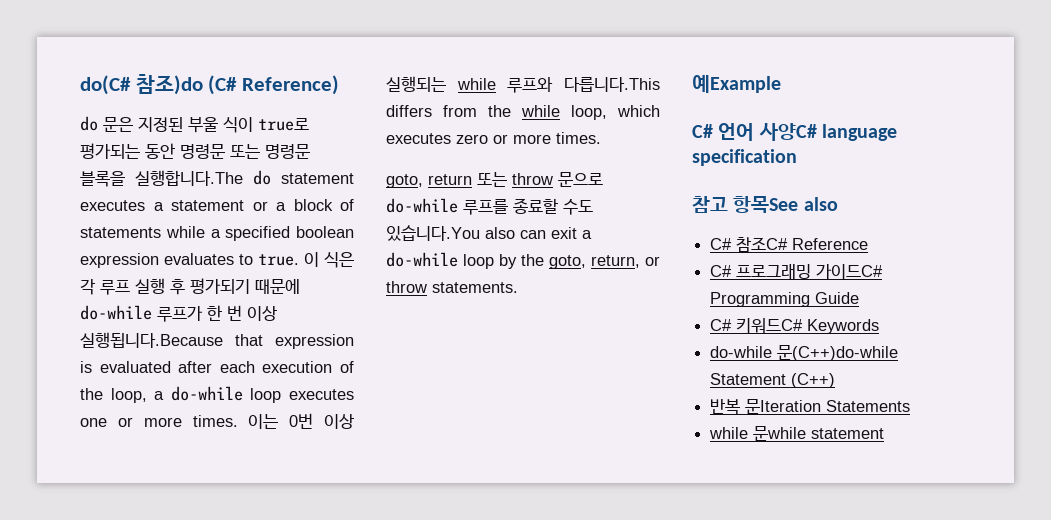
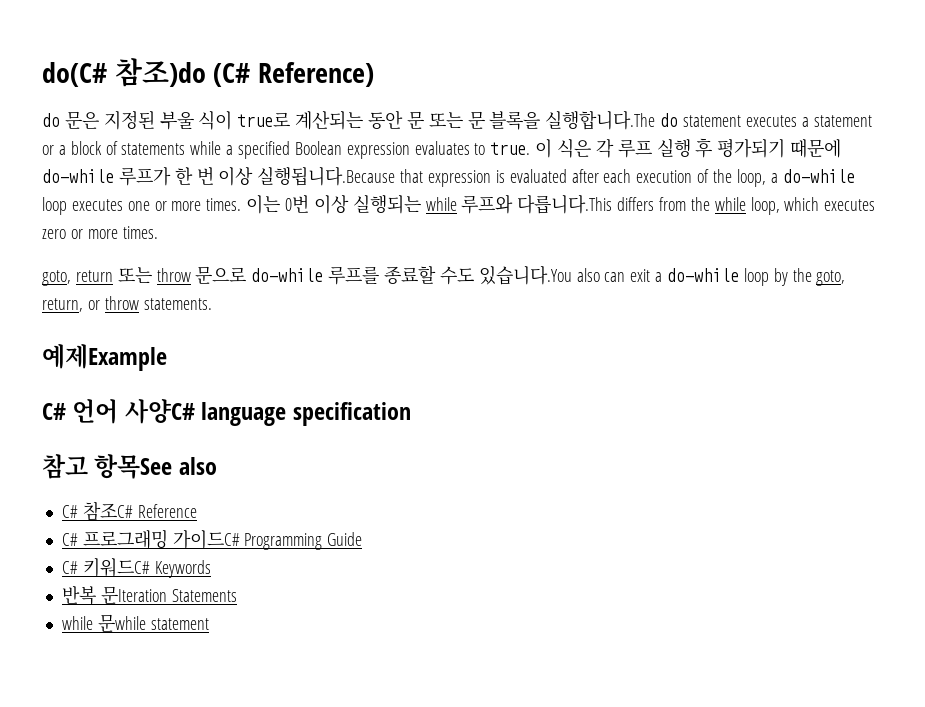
[80,143,310,159] 평가되는 동안 명령문 또는 명령문 -> [295,110,485,130] 계산되는 동안 문 또는 문
[296,226,354,238] boolean -> [294,141,342,155] Boolean
[692,75,781,93] 예Example -> [42,344,167,371] 예제Example
[710,345,899,361] [710,373,836,388] // do-while 문(C++)do-while Statement (C++) -> (211, 569) none

